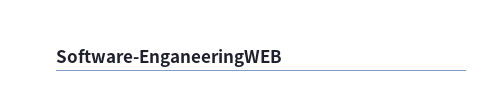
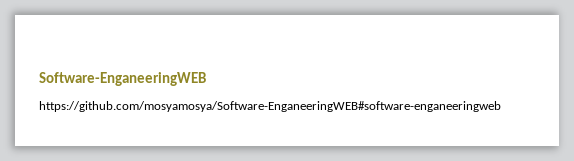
(282, 58) none -> [39,101,501,112] // https://github.com/mosyamosya/Software-EnganeeringWEB#software-enganeeringweb

